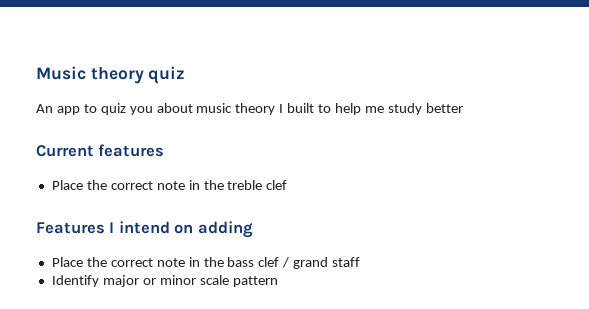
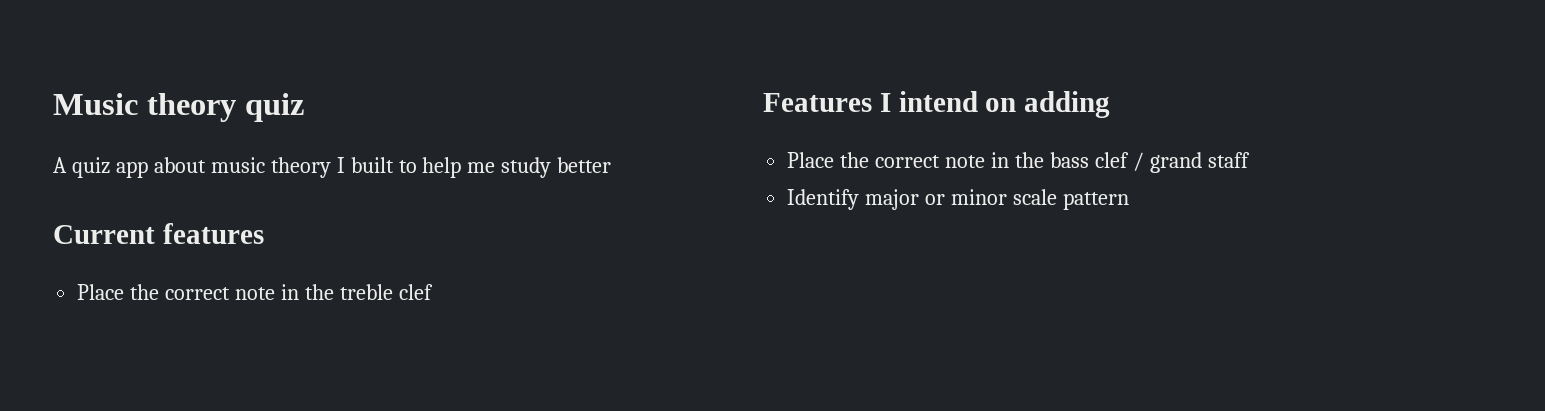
[36,103,153,115] An app to quiz you -> [53,157,148,178] A quiz app

